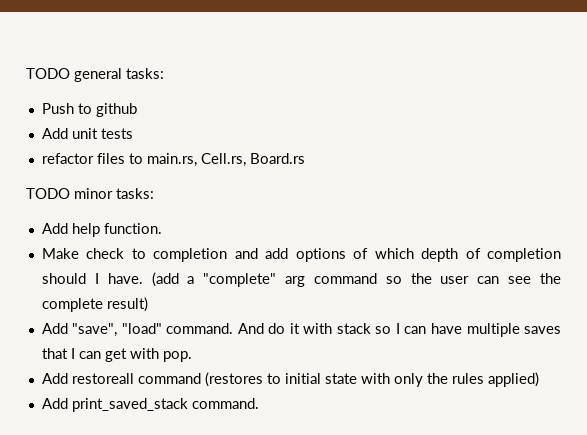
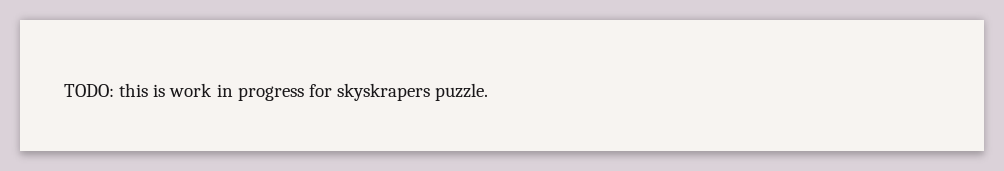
[26,68,164,82] [41,103,137,117] [41,128,133,139] [41,153,305,167] [26,188,154,199] [41,223,162,237] [41,248,561,262] [41,272,562,287] [41,297,148,312] [41,323,561,337] [41,348,192,362] [41,372,539,387] [41,398,259,412] TODO general tasks: // Push to github // Add unit tests // refactor files to main.rs, Cell.rs, Board.rs // TODO minor tasks: // Add help function. // Make check to completion and add options of which depth of completion should I have. (add a "complete" arg command so the user can see the complete result) // Add "save", "load" command. And do it with stack so I can have multiple saves that I can get with pop. // Add restoreall command (restores to initial state with only the rules applied) // Add print_saved_stack command. -> [64,83,489,101] TODO: this is work in progress for skyskrapers puzzle.

